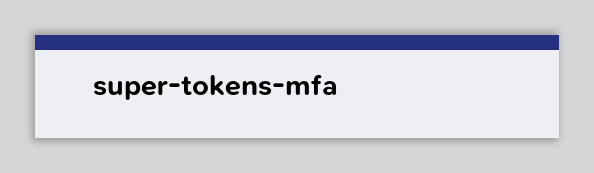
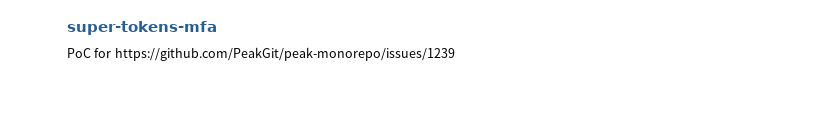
(338, 87) none -> [67,47,455,61] // PoC for https://github.com/PeakGit/peak-monorepo/issues/1239

